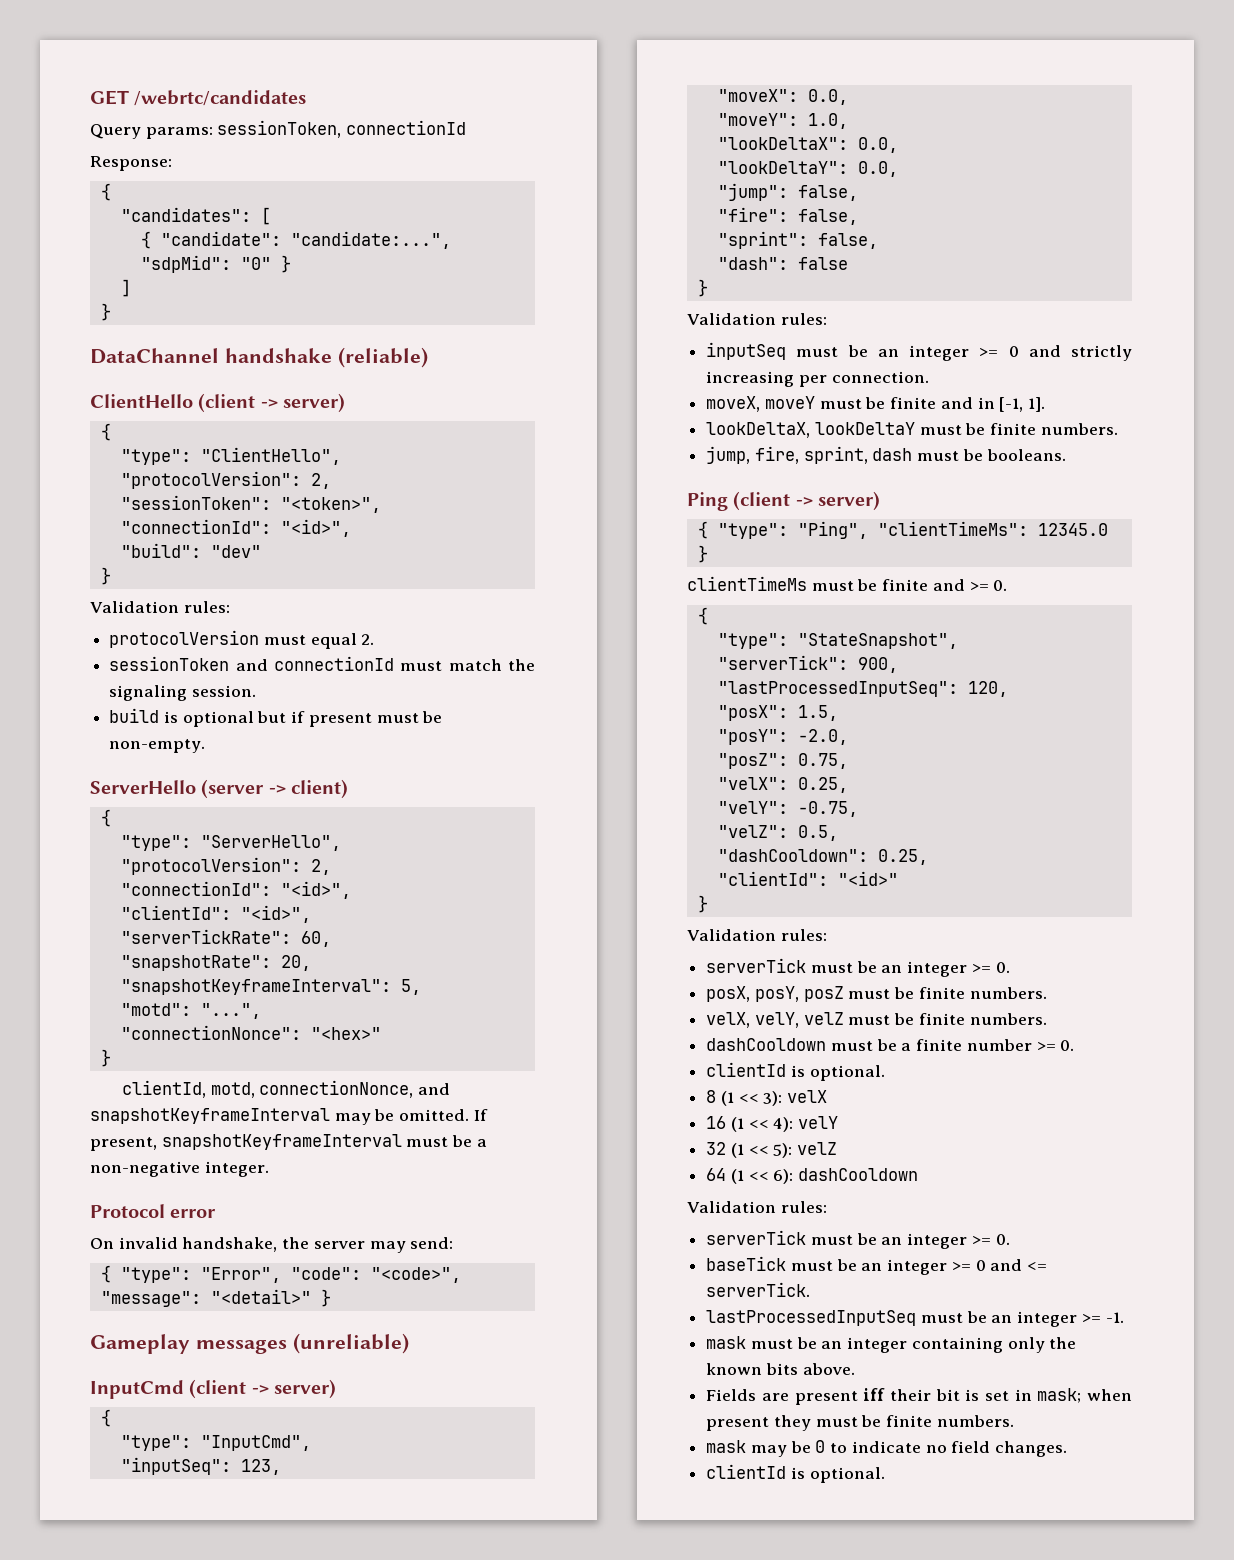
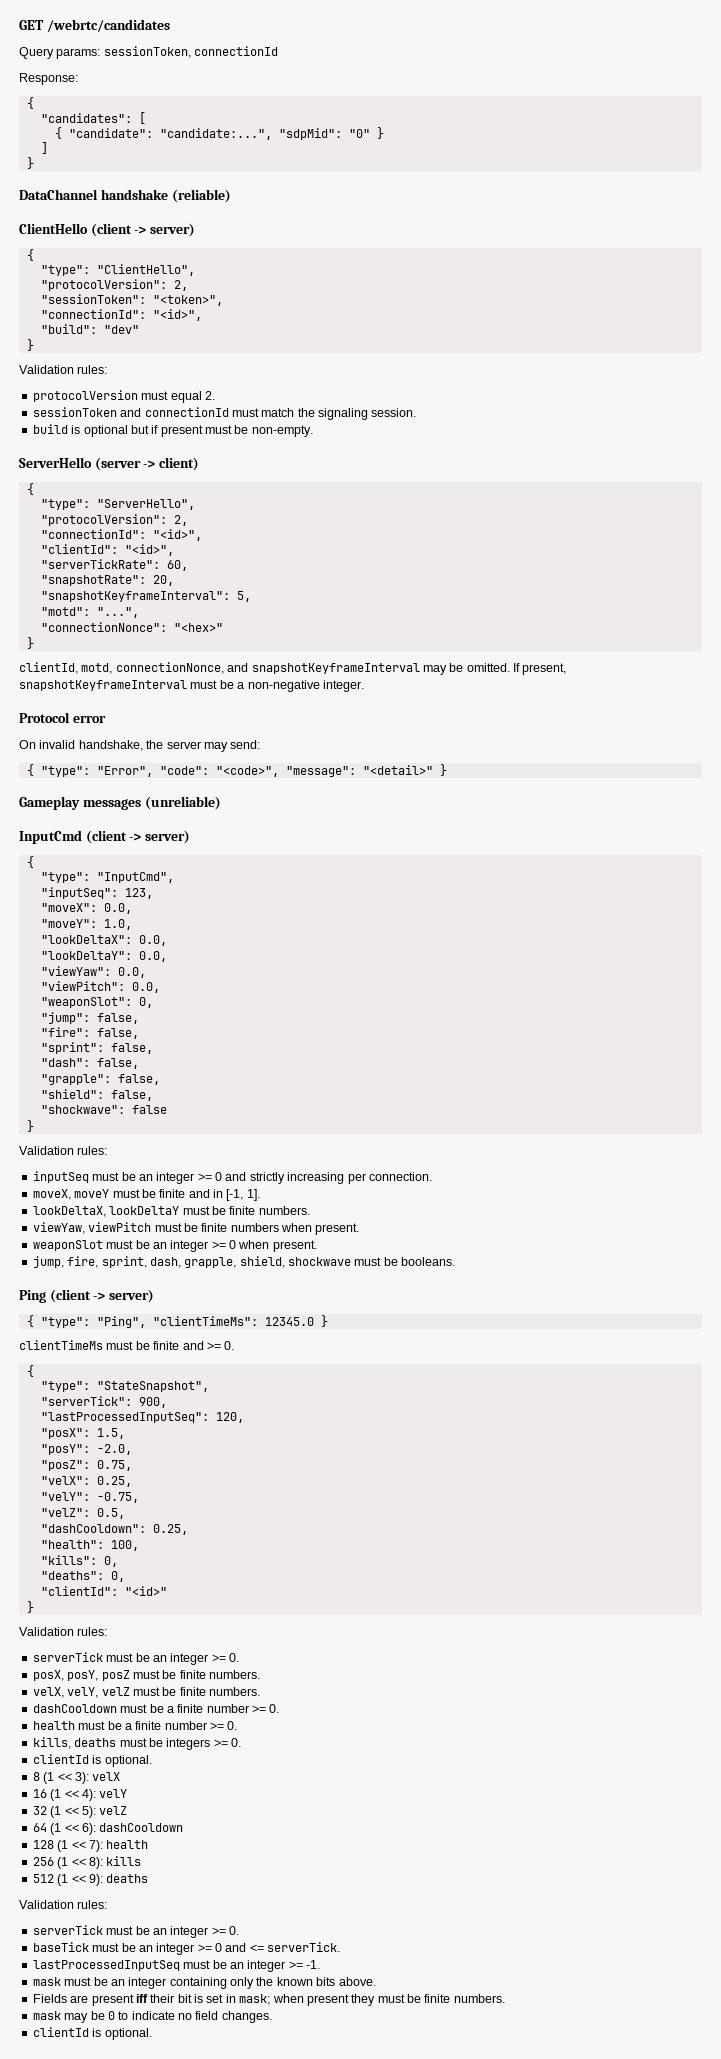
(898, 169) none -> [40,966,146,978] [40,981,160,993] [40,997,153,1008] // "viewYaw": 0.0, // "viewPitch": 0.0, // "weaponSlot": 0,
(788, 263) none -> [96,1058,139,1069] [40,1074,160,1085] [40,1089,153,1101] [40,1105,125,1114] false, // "grapple": false, // "shield": false, // "shockwave":
(1118, 429) none -> [32,1222,360,1235] [32,1240,317,1252] // viewYaw, viewPitch must be finite numbers when present. // weaponSlot must be an integer >= 0 when present.
[872,448,913,461] dash -> [149,1256,351,1268] dash, grapple, shield, shockwave
(928, 857) none -> [40,1540,139,1551] [40,1555,118,1567] [40,1571,125,1582] // "health": 100, // "kills": 0, // "deaths": 0,
(1075, 1045) none -> [32,1721,238,1730] [32,1737,241,1750] // health must be a finite number >= 0. // kills, deaths must be integers >= 0.
(919, 1174) none -> [32,1840,149,1852] [32,1856,142,1869] [32,1874,149,1886] // 128 (1 << 7): health // 256 (1 << 8): kills // 512 (1 << 9): deaths

